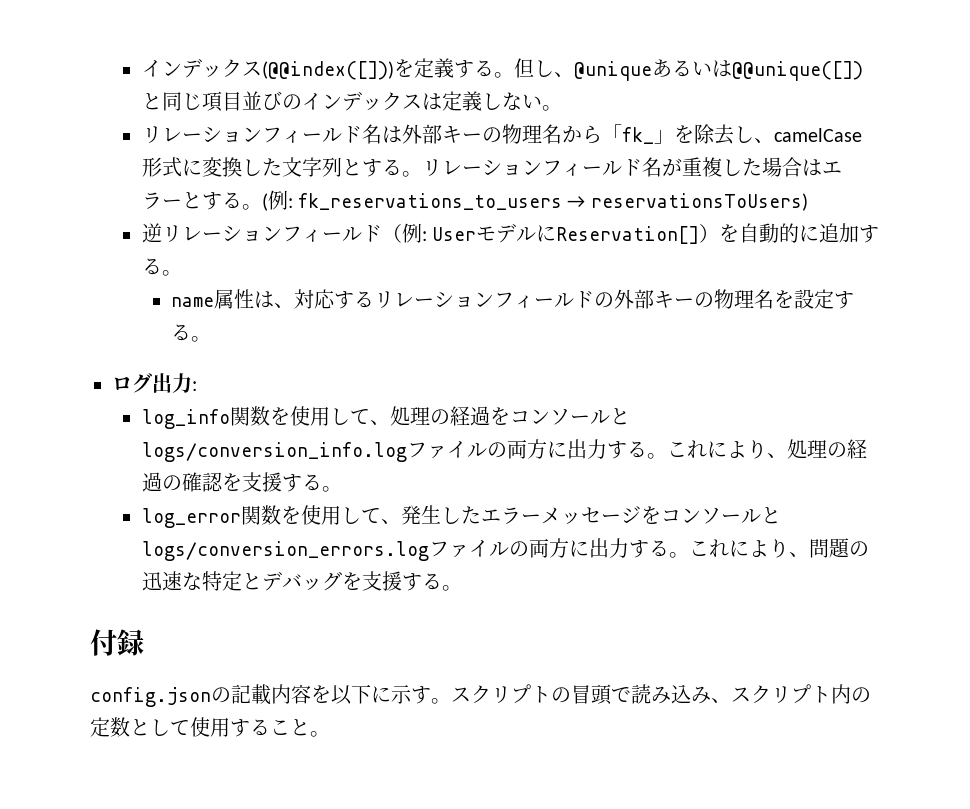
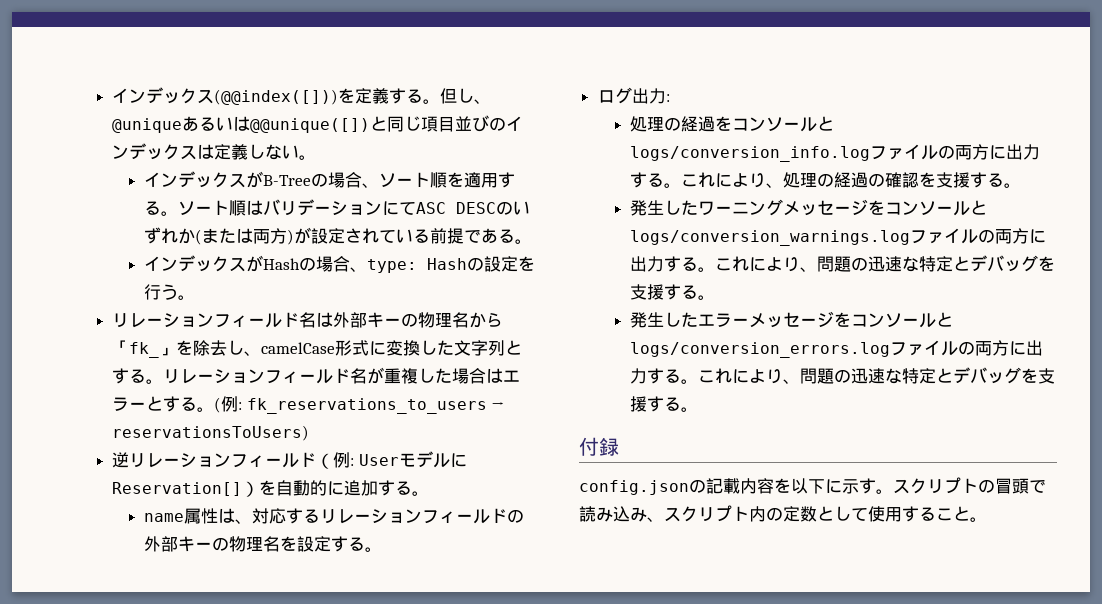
(562, 108) none -> [144,171,516,188] [144,199,531,216] [144,227,533,245] [144,255,536,273] [144,284,196,300] // インデックスがB-Treeの場合、ソート順を適用する。ソート順はバリデーションにてASC DESCのいずれか(または両方)が設定されている前提である。 // インデックスがHashの場合、type: Hashの設定を行う。
[141,406,390,429] log_info関数を使用して、 -> (670, 98) none
[141,505,401,528] log_error関数を使用して、 -> [630,199,988,216] [630,228,1047,246] [630,255,1056,272] [630,284,716,300] 発生したワーニングメッセージをコンソールとlogs/conversion_warnings.logファイルの両方に出力する。これにより、問題の迅速な特定とデバッグを支援する。 //

